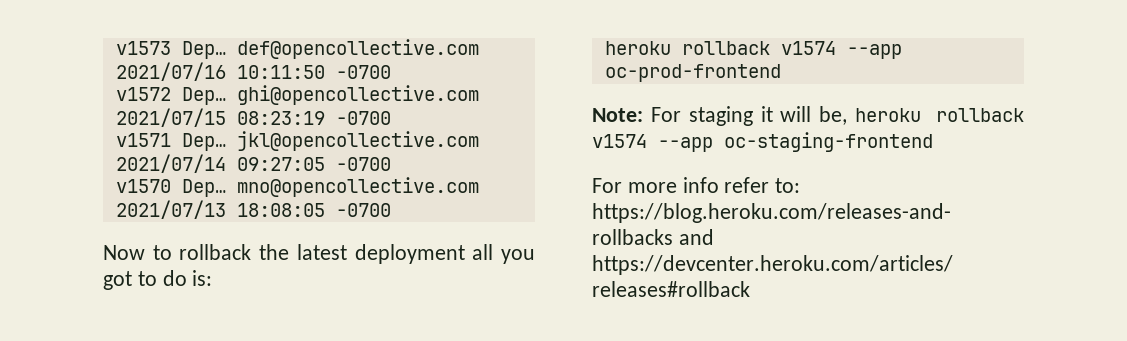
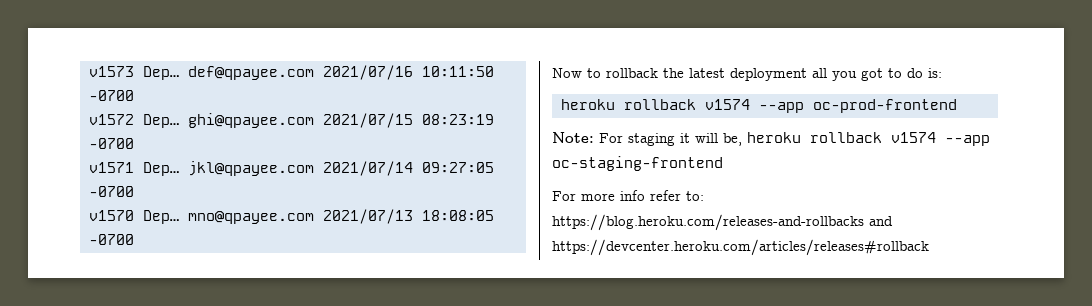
[236,39,479,59] def@opencollective.com -> [187,66,314,80] def@qpayee.com
[236,85,479,105] ghi@opencollective.com -> [187,113,314,128] ghi@qpayee.com
[236,131,479,151] jkl@opencollective.com -> [187,161,314,176] jkl@qpayee.com
[236,177,479,197] mno@opencollective.com -> [187,211,314,224] mno@qpayee.com

